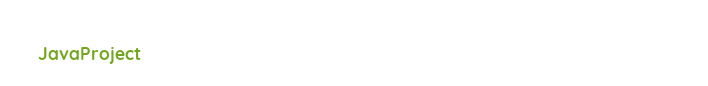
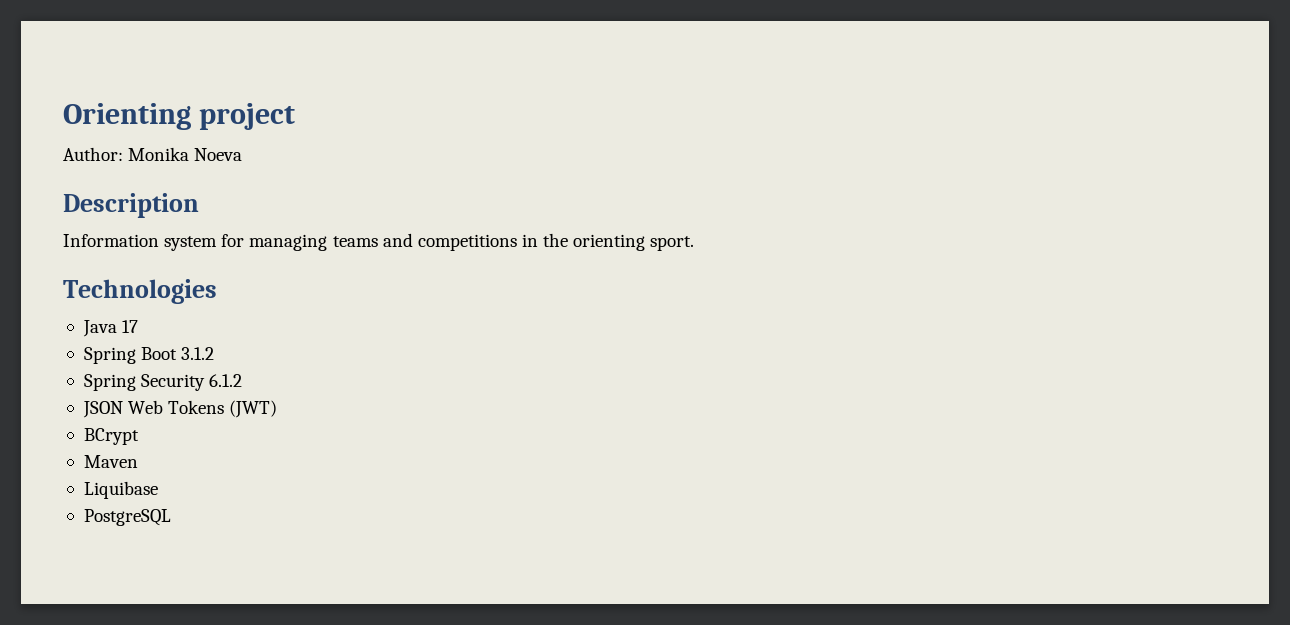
[38,46,141,64] JavaProject -> [63,103,295,130] [63,147,243,161] [63,193,199,218] [63,233,695,251] [63,279,217,304] [82,320,139,337] [83,347,215,364] [83,374,243,391] [82,400,278,418] [83,428,139,445] [83,455,138,468] [83,481,158,499] [83,509,171,526] Orienting project // Author: Monika Noeva // Description // Information system for managing teams and competitions in the orienting sport. // Technologies // Java 17 // Spring Boot 3.1.2 // Spring Security 6.1.2 // JSON Web Tokens (JWT) // BCrypt // Maven // Liquibase // PostgreSQL

